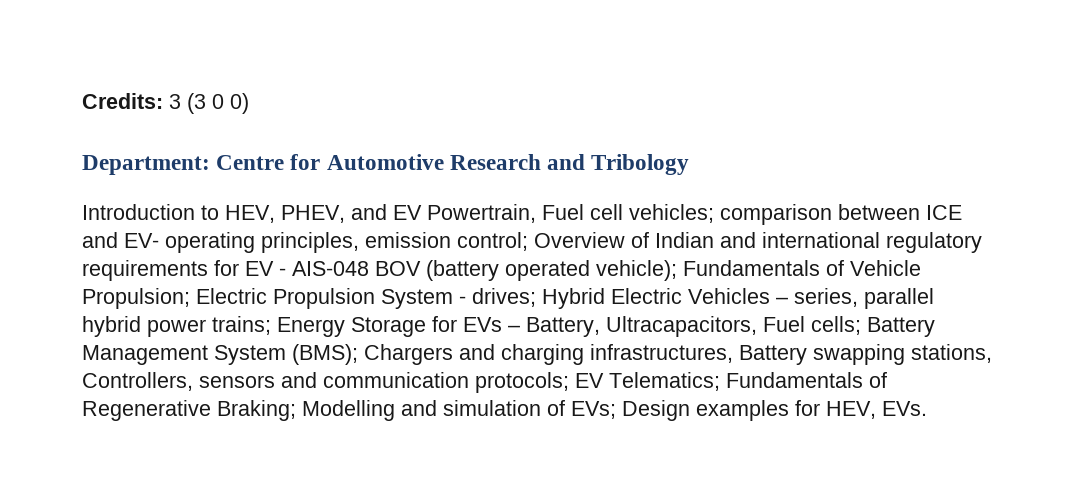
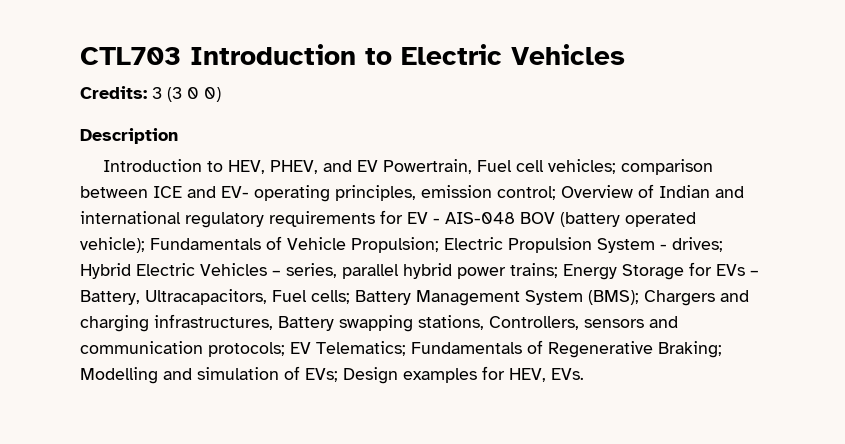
(82, 101) none -> [80,44,625,65] CTL703 Introduction to Electric Vehicles //
[82,154,690,175] Department: Centre for Automotive Research and Tribology -> [80,128,178,144] Description

